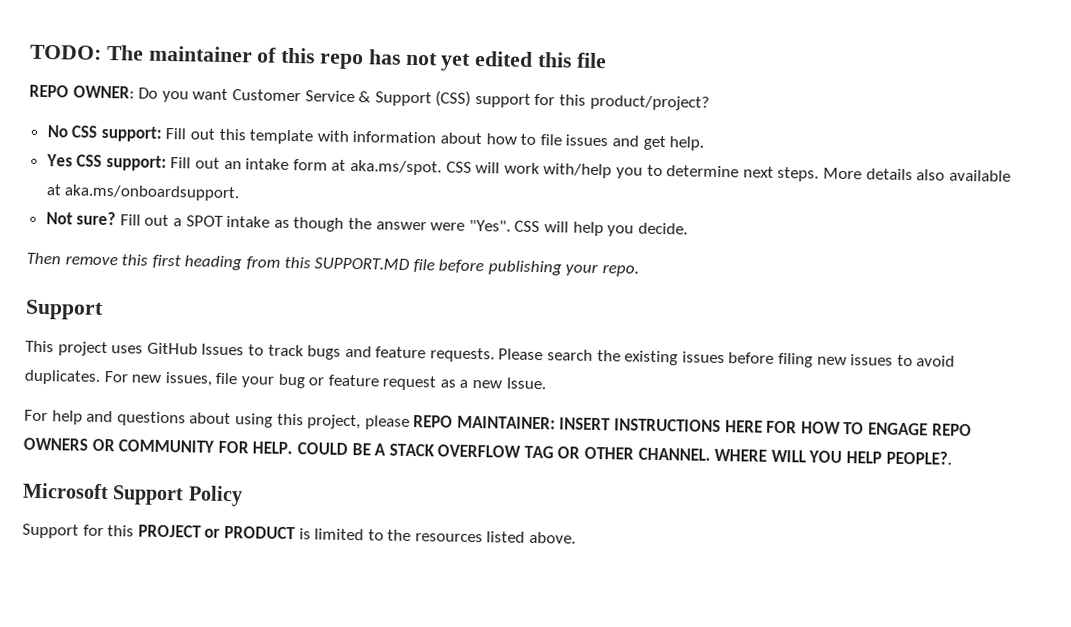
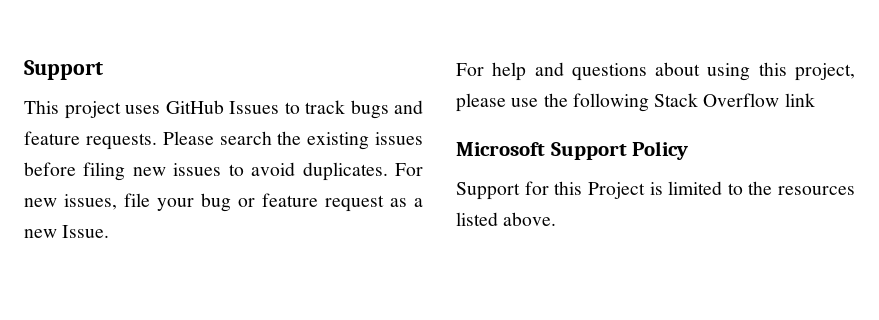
[30,44,607,71] [29,84,710,111] [46,125,705,151] [45,154,1011,182] [45,184,241,202] [45,211,688,237] [26,252,640,277] TODO: The maintainer of this repo has not yet edited this file // REPO OWNER: Do you want Customer Service & Support (CSS) support for this product/project? // No CSS support: Fill out this template with information about how to file issues and get help. // Yes CSS support: Fill out an intake form at aka.ms/spot. CSS will work with/help you to determine next steps. More details also available at aka.ms/onboardsupport. // Not sure? Fill out a SPOT intake as though the answer were "Yes". CSS will help you decide. // Then remove this first heading from this SUPPORT.MD file before publishing your repo. // -> (24, 70) none
[413,415,972,437] [23,437,952,465] REPO MAINTAINER: INSERT INSTRUCTIONS HERE FOR HOW TO ENGAGE REPO OWNERS OR COMMUNITY FOR HELP. COULD BE A STACK OVERFLOW TAG OR OTHER CHANNEL. WHERE WILL YOU HELP PEOPLE?. -> [511,93,815,112] use the following Stack Overflow link
[137,524,296,540] PROJECT or PRODUCT -> [587,182,645,199] Project

